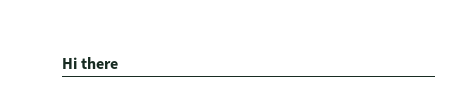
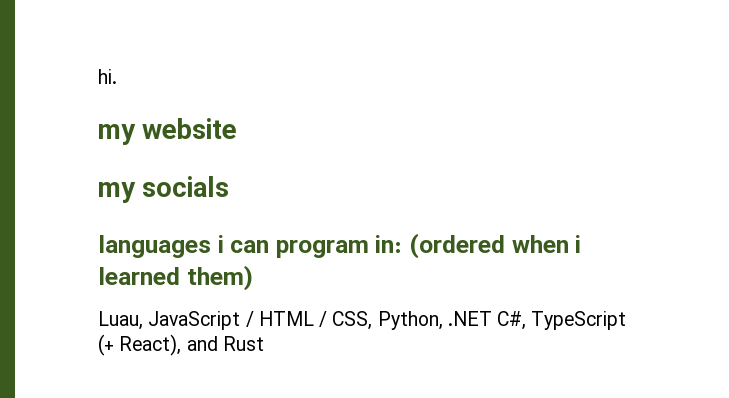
[62,57,119,69] Hi there -> [98,69,117,84] [98,118,238,145] [98,176,230,203] [98,233,582,259] [98,265,253,291] [98,311,627,330] [98,334,264,356] hi. // my website // my socials // languages i can program in: (ordered when i learned them) // Luau, JavaScript / HTML / CSS, Python, .NET C#, TypeScript (+ React), and Rust

